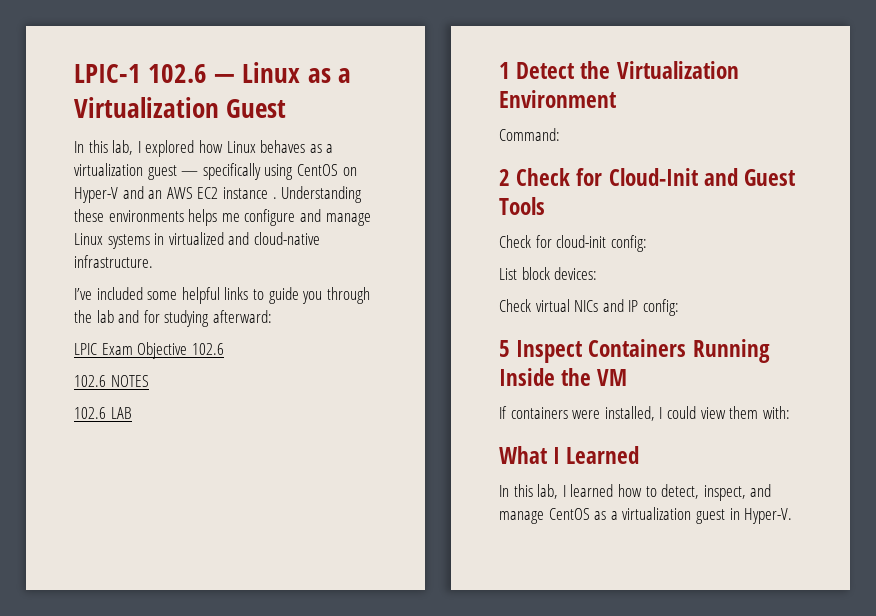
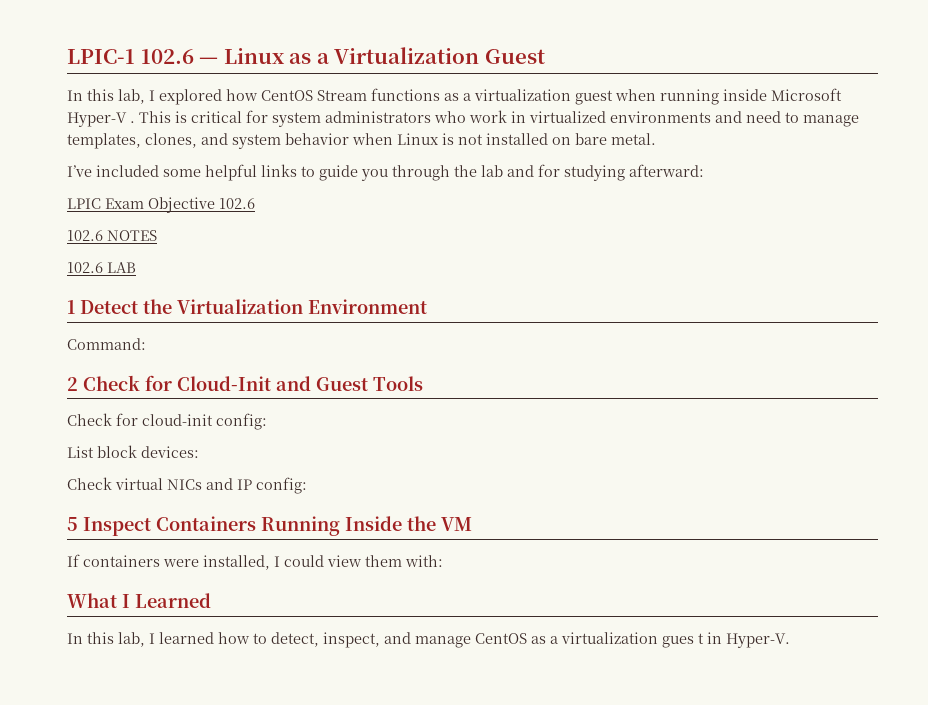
[226,140,334,153] [74,163,357,180] [74,186,363,203] [74,209,371,226] [74,232,320,249] [74,255,153,268] Linux behaves as a virtualization guest — specifically using CentOS on Hyper-V and an AWS EC2 instance . Understanding these environments helps me configure and manage Linux systems in virtualized and cloud-native infrastructure. -> [261,88,842,105] [67,110,859,127] [67,133,656,149] CentOS Stream functions as a virtualization guest when running inside Microsoft Hyper-V . This is critical for system administrators who work in virtualized environments and need to manage templates, clones, and system behavior when Linux is not installed on bare metal.
[695,509,725,524] guest -> [662,633,704,648] gues t

